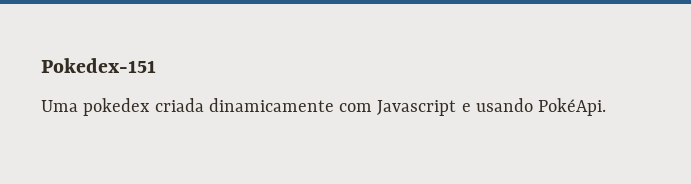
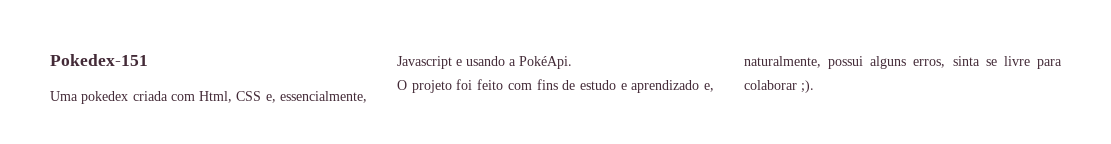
[208,98,373,112] dinamicamente com -> [170,91,367,103] com Html, CSS e, essencialmente,
(533, 105) none -> [509,59,516,66] a
(607, 107) none -> [397,79,714,93] [744,56,1062,69] [744,80,814,93] // O projeto foi feito com fins de estudo e aprendizado e, naturalmente, possui alguns erros, sinta se livre para colaborar ;).

